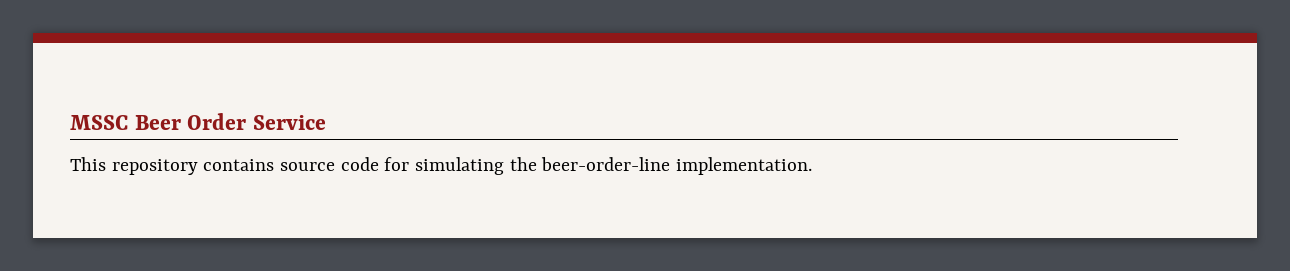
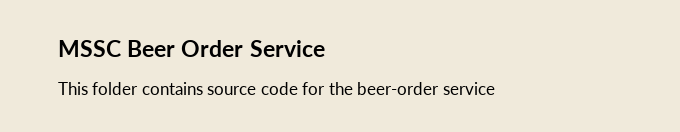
[111,159,198,175] repository -> [92,82,139,95] folder
[415,157,813,175] simulating the beer-order-line implementation. -> [328,82,495,95] the beer-order service

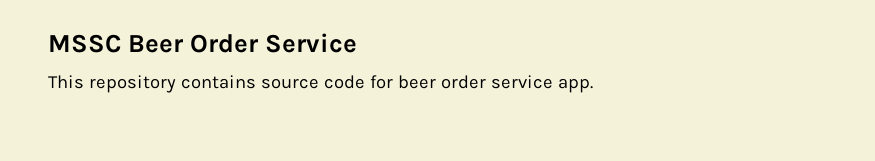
[92,82,139,95] folder -> [88,75,176,93] repository
[328,82,495,95] the beer-order service -> [397,75,593,93] beer order service app.

